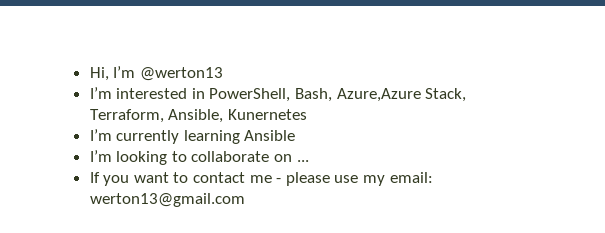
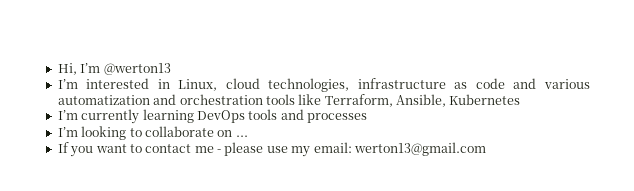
[209,88,467,102] PowerShell, Bash, Azure,Azure Stack, -> [178,78,590,92] [57,94,322,105] Linux, cloud technologies, infrastructure as code and various automatization and orchestration tools like
[227,109,307,120] Kunernetes -> [449,94,521,105] Kubernetes
[244,130,296,141] Ansible -> [196,109,367,123] DevOps tools and processes

